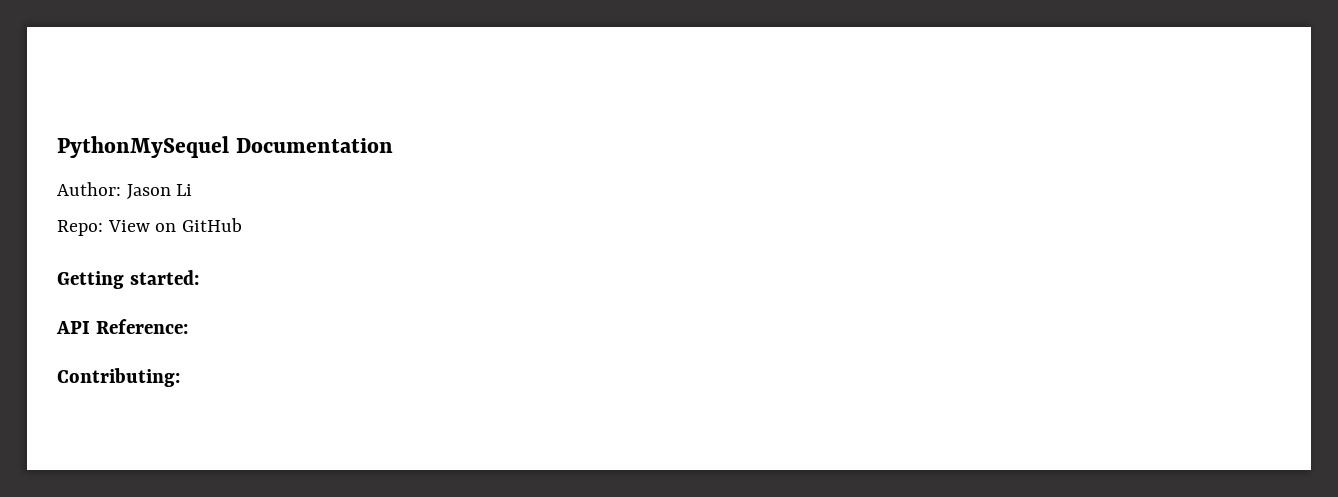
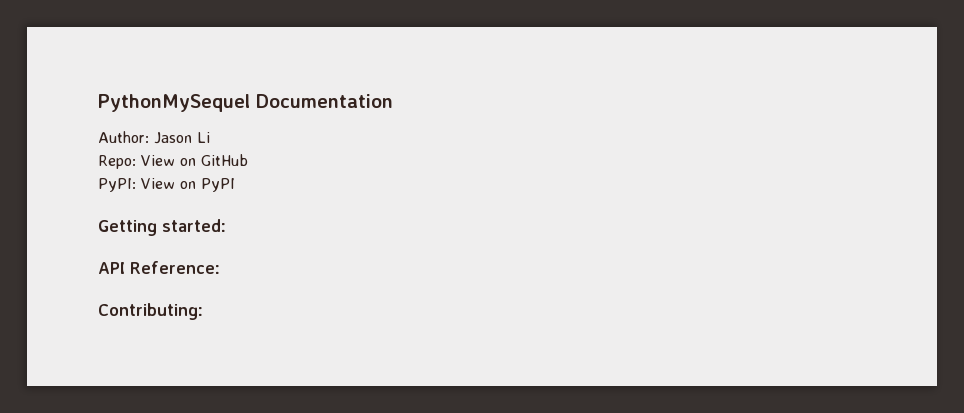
(243, 225) none -> [98,178,235,192] // PyPI: View on PyPI

